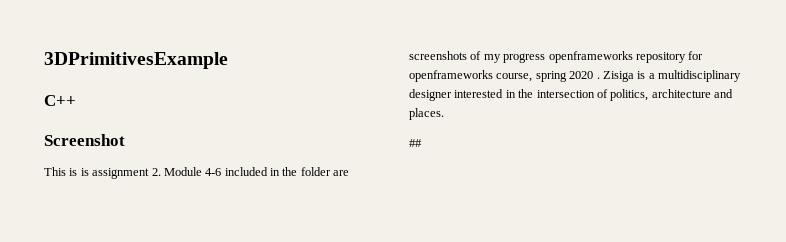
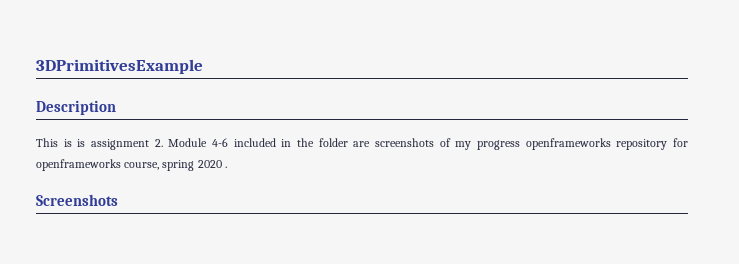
[44,95,76,106] [44,134,125,146] C++ // Screenshot -> [36,100,116,115] Description
[602,70,741,82] [409,89,733,101] [409,108,444,120] [409,139,422,147] Zisiga is a multidisciplinary designer interested in the intersection of politics, architecture and places. // ## -> [36,194,118,206] // Screenshots

